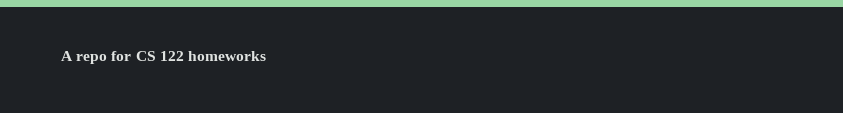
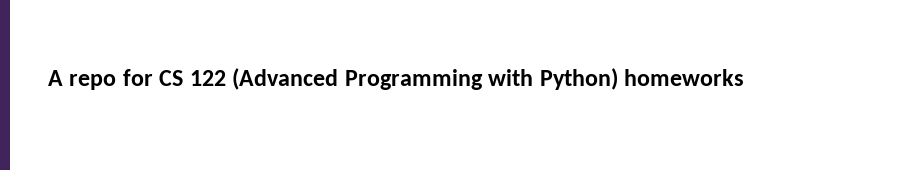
(184, 56) none -> [232,68,618,90] (Advanced Programming with Python)

